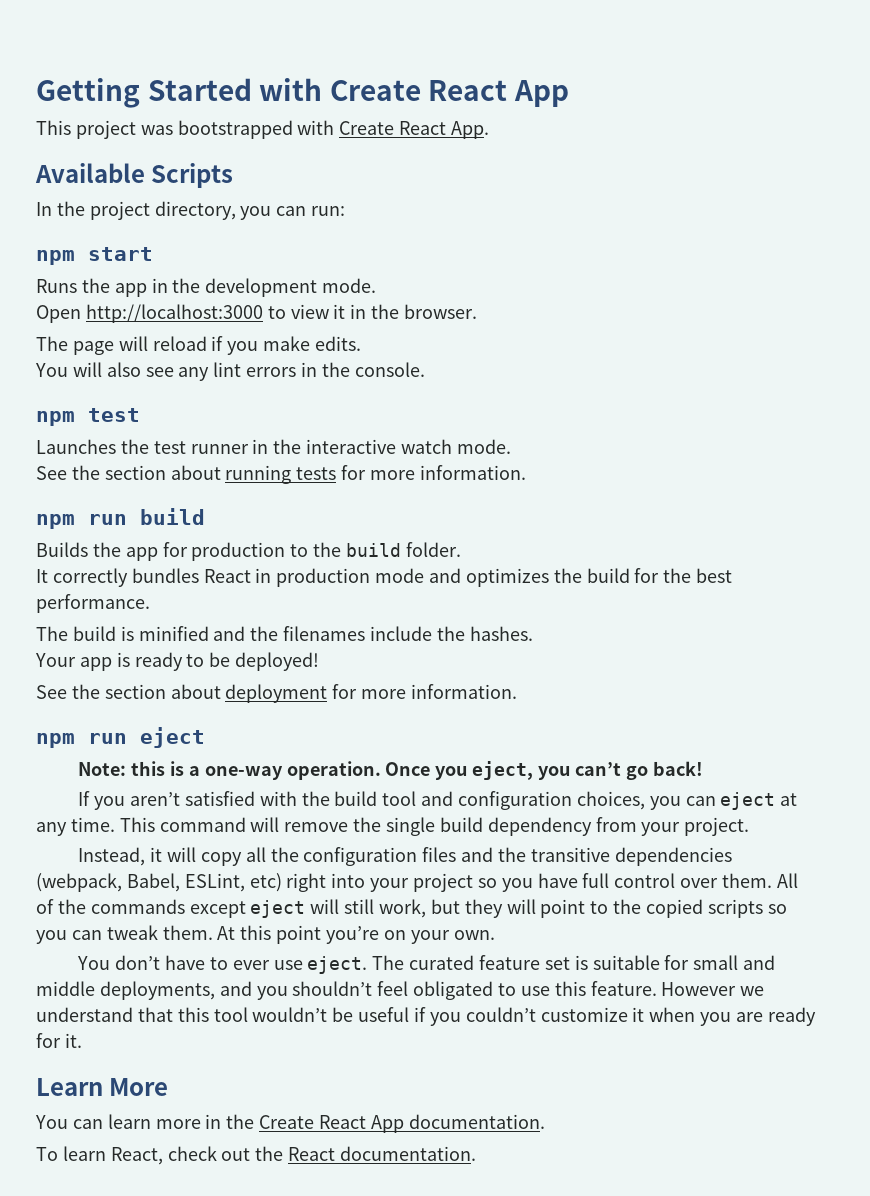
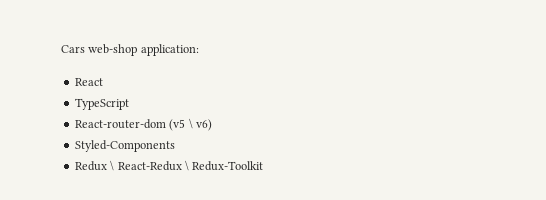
[36,78,569,108] [36,120,490,139] [35,163,234,188] [36,201,346,220] [36,247,153,265] [36,278,377,297] [36,304,478,323] [36,336,362,355] [35,362,425,381] [36,408,140,426] [36,439,511,454] [36,465,526,484] [36,508,205,529] [36,542,461,561] [36,568,733,587] [36,594,150,613] [36,626,533,641] [35,652,320,671] [36,684,518,703] [36,727,205,748] [78,761,703,780] [78,791,798,810] [36,817,750,836] [78,847,732,866] [36,873,798,892] [36,899,787,918] [36,925,495,944] [77,955,776,974] [36,981,765,1000] [36,1007,816,1026] [36,1033,82,1048] [36,1078,169,1096] [35,1114,545,1133] [36,1146,477,1165] Getting Started with Create React App // This project was bootstrapped with Create React App. // Available Scripts // In the project directory, you can run: // npm start // Runs the app in the development mode. // Open http://localhost:3000 to view it in the browser. // The page will reload if you make edits. // You will also see any lint errors in the console. // npm test // Launches the test runner in the interactive watch mode. // See the section about running tests for more information. // npm run build // Builds the app for production to the build folder. // It correctly bundles React in production mode and optimizes the build for the best performance. // The build is minified and the filenames include the hashes. // Your app is ready to be deployed! // See the section about deployment for more information. // npm run eject // Note: this is a one-way operation. Once you eject, you can’t go back! // If you aren’t satisfied with the build tool and configuration choices, you can eject at any time. This command will remove the single build dependency from your project. // Instead, it will copy all the configuration files and the transitive dependencies (webpack, Babel, ESLint, etc) right into your project so you have full control over them. All of the commands except eject will still work, but they will point to the copied scripts so you can tweak them. At this point you’re on your own. // You don’t have to ever use eject. The curated feature set is suitable for small and middle deployments, and you shouldn’t feel obligated to use this feature. However we understand that this tool wouldn’t be useful if you couldn’t customize it when you are ready for it. // Learn More // You can learn more in the Create React App documentation. // To learn React, check out the React documentation. -> [61,44,199,56] [74,78,103,86] [74,98,129,110] [74,118,212,131] [74,140,175,152] [74,160,264,171] Cars web-shop application: // React // TypeScript // React-router-dom (v5 \ v6) // Styled-Components // Redux \ React-Redux \ Redux-Toolkit

